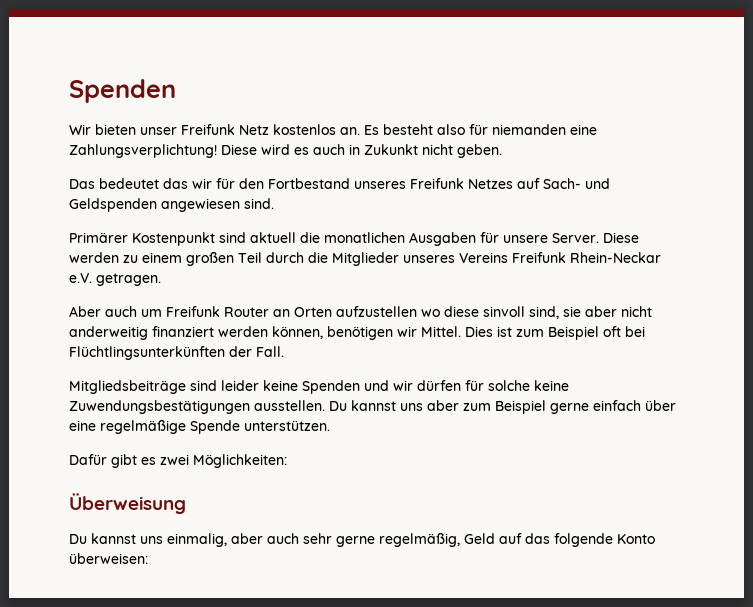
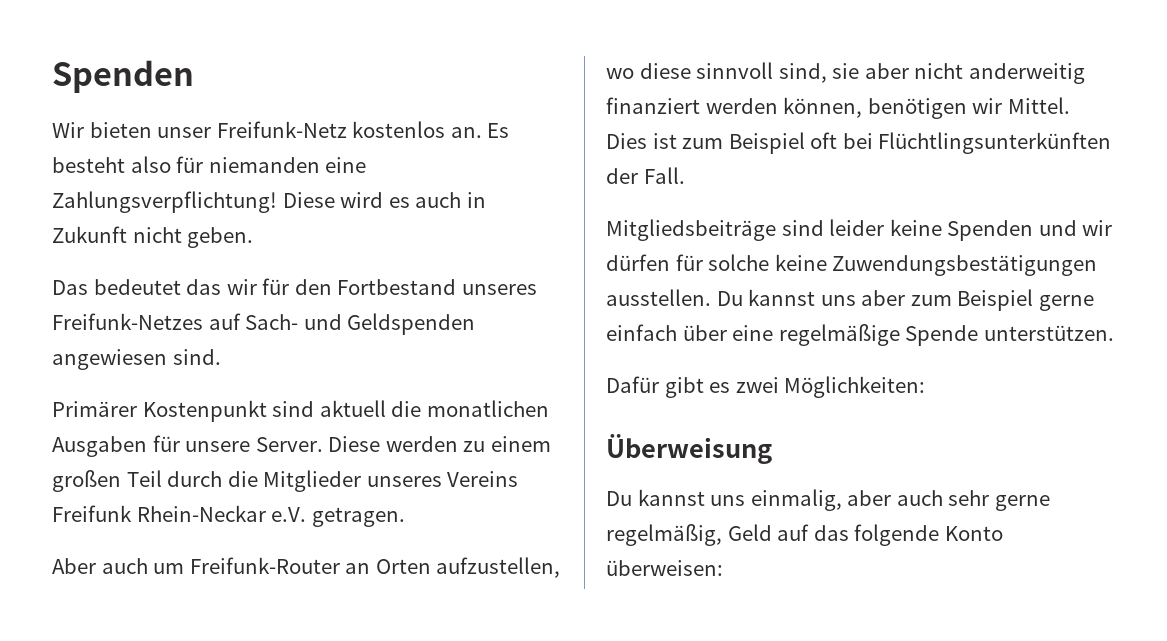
[181,124,269,135] Freifunk Netz -> [216,121,347,138] Freifunk-Netz
[69,144,217,158] Zahlungsverplichtung! -> [52,191,277,213] Zahlungsverpflichtung!
[364,144,418,155] Zukunkt -> [52,226,127,243] Zukunft
[410,178,513,189] Freifunk Netzes -> [52,313,203,330] Freifunk-Netzes
[166,306,269,317] Freifunk Router -> [189,557,340,574] Freifunk-Router
[336,306,417,317] aufzustellen -> [436,557,561,578] aufzustellen,
[483,306,525,317] sinvoll -> [696,62,774,79] sinnvoll

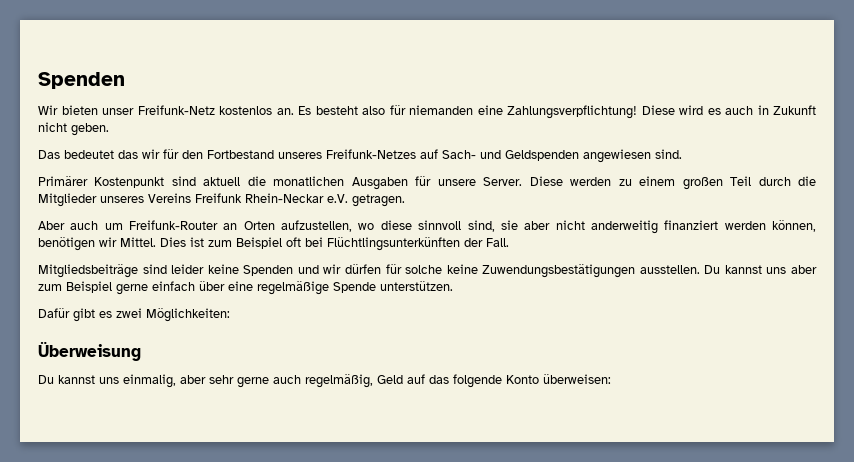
[896,490,943,506] auch -> (206, 379) none
(1050, 503) none -> [273,375,301,384] auch

